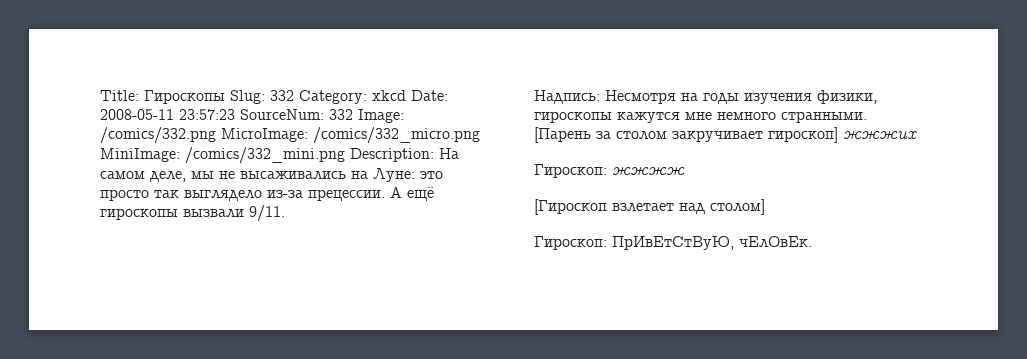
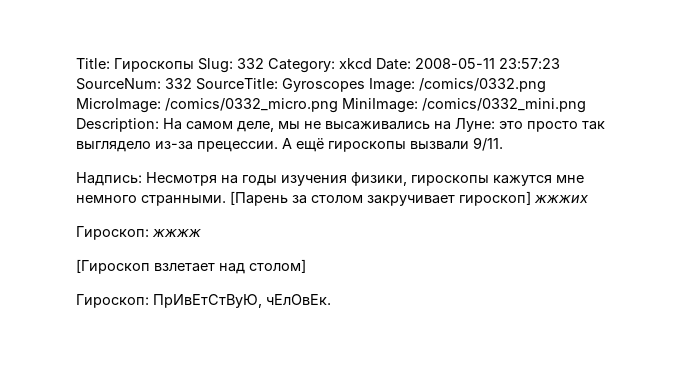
[358,109,404,123] [100,127,480,144] [100,147,345,164] Image: /comics/332.png MicroImage: /comics/332_micro.png MiniImage: /comics/332_mini.png -> [196,78,546,93] [76,98,586,113] SourceTitle: Gyroscopes Image: /comics/0332.png MicroImage: /comics/0332_micro.png MiniImage: /comics/0332_mini.png

